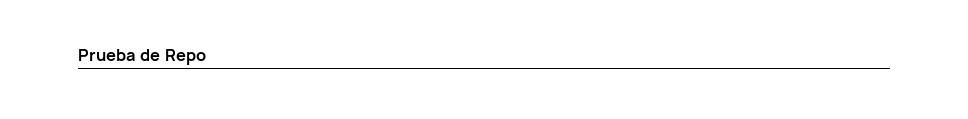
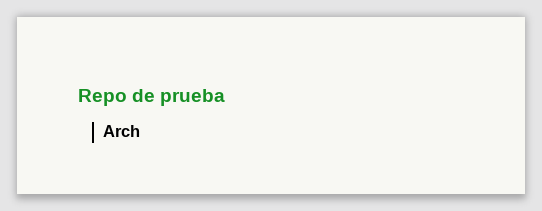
[78,49,206,65] Prueba de Repo -> [78,89,226,106] [103,125,141,137] Repo de prueba // Arch

